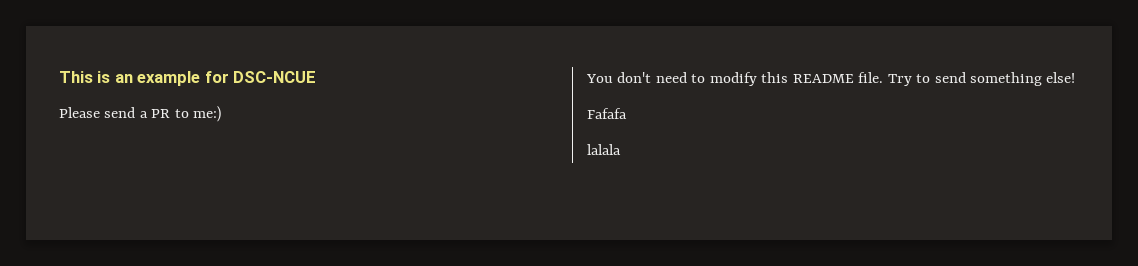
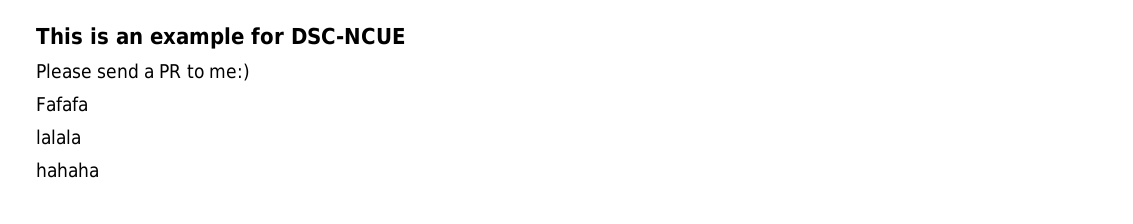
[586,72,1076,86] // You don't need to modify this README file. Try to send something else! -> (250, 72) none
(621, 149) none -> [36,162,99,178] // hahaha

